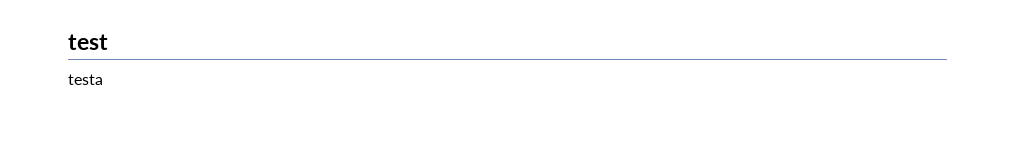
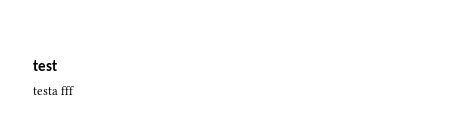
(103, 79) none -> [61,86,75,95] fff

